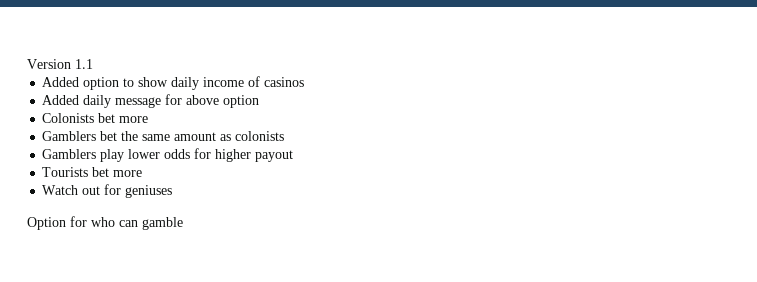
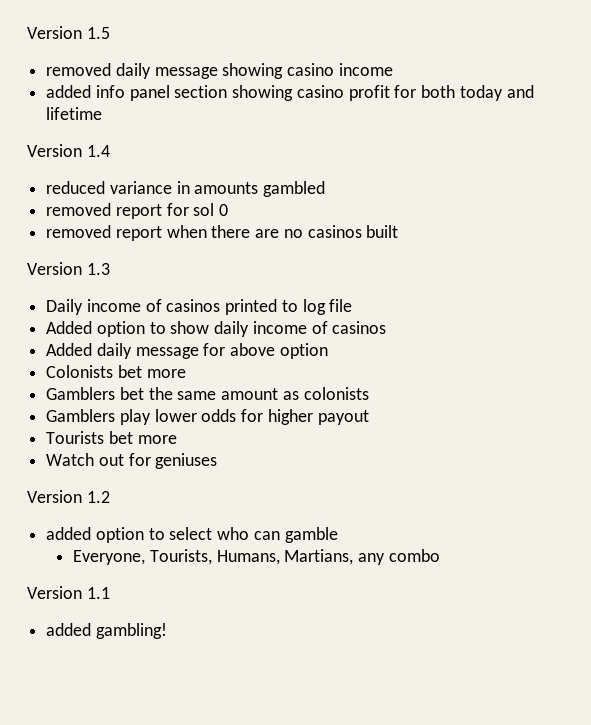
[27,59,93,69] Version 1.1 -> [27,26,110,39] [46,63,393,79] [46,85,534,101] [46,107,103,120] [27,144,110,157] [46,181,326,197] [46,203,229,219] [46,225,399,241] [27,262,110,275] [46,299,353,315] Version 1.5 // removed daily message showing casino income // added info panel section showing casino profit for both today and lifetime // Version 1.4 // reduced variance in amounts gambled // removed report for sol 0 // removed report when there are no casinos built // Version 1.3 // Daily income of casinos printed to log file
[27,216,183,230] Option for who can gamble -> [27,490,110,503] [46,527,338,543] [73,549,440,565] [27,586,110,599] [46,623,167,639] Version 1.2 // added option to select who can gamble // Everyone, Tourists, Humans, Martians, any combo // Version 1.1 // added gambling!

